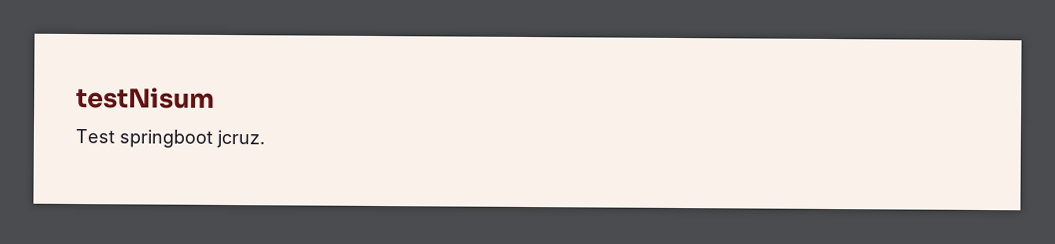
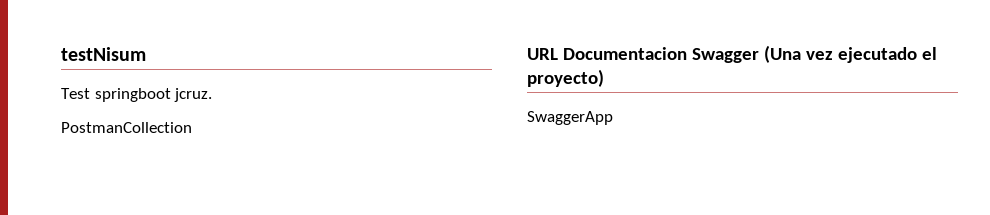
(265, 139) none -> [61,122,192,133] [527,45,937,63] [527,69,604,87] [527,111,613,125] // PostmanCollection // URL Documentacion Swagger (Una vez ejecutado el proyecto) // SwaggerApp

